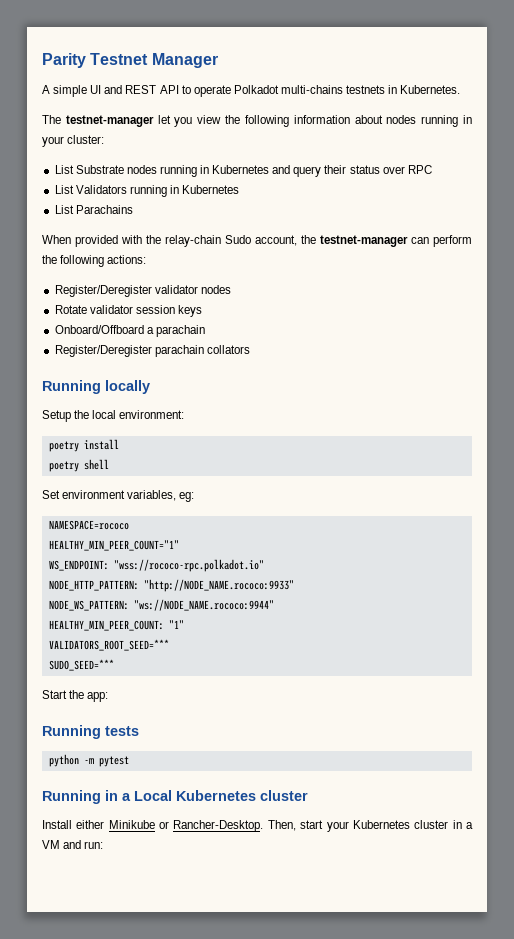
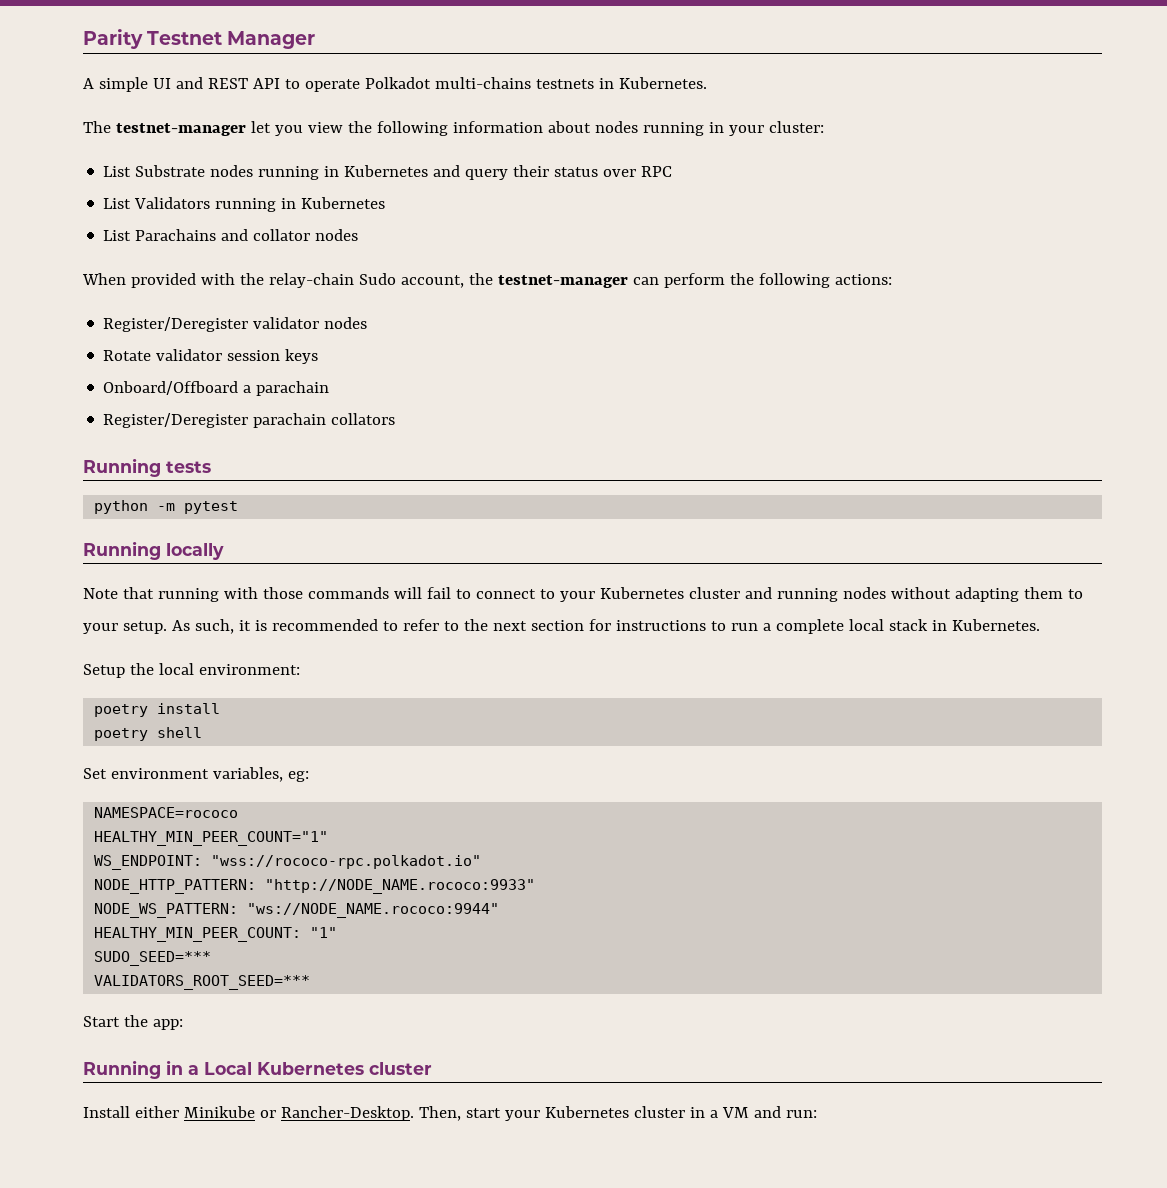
(133, 209) none -> [221,229,359,241] and collator nodes
[105,380,150,394] locally -> [166,461,211,473] [94,500,239,514] [83,541,224,560] [83,587,1083,602] [83,619,1040,634] tests // python -m pytest // Running locally // Note that running with those commands will fail to connect to your Kubernetes cluster and running nodes without adapting them to your setup. As such, it is recommended to refer to the next section for instructions to run a complete local stack in Kubernetes.
(184, 624) none -> [94,951,212,966] // SUDO_SEED=***
[48,659,114,671] // SUDO_SEED=*** -> (311, 982) none
[42,725,139,739] [48,754,129,767] // Running tests // python -m pytest -> (183, 1024) none

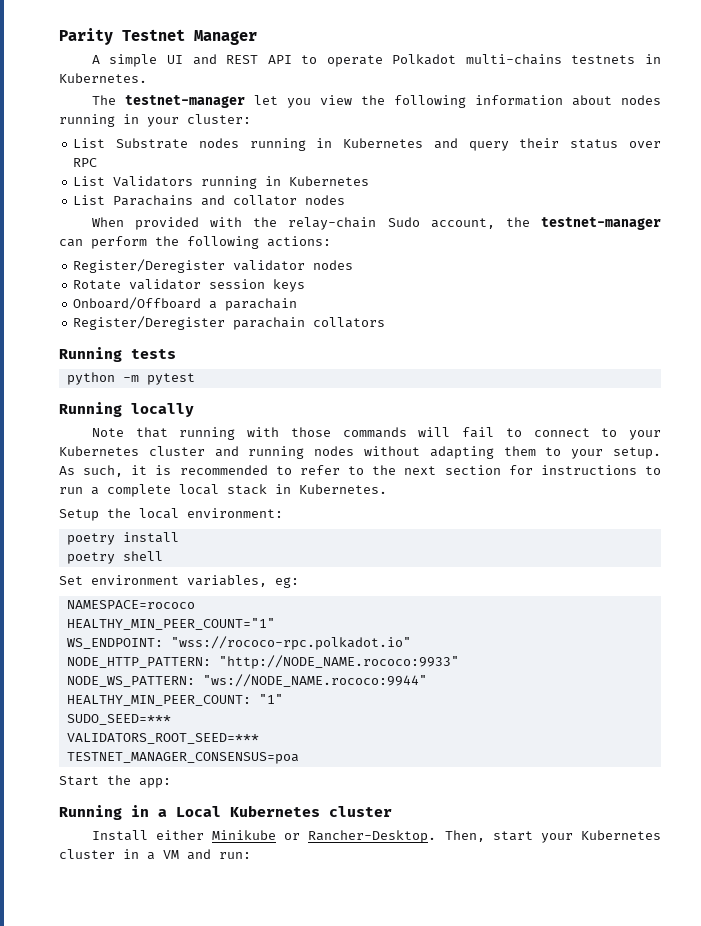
(311, 982) none -> [66,752,299,764] // TESTNET_MANAGER_CONSENSUS=poa

